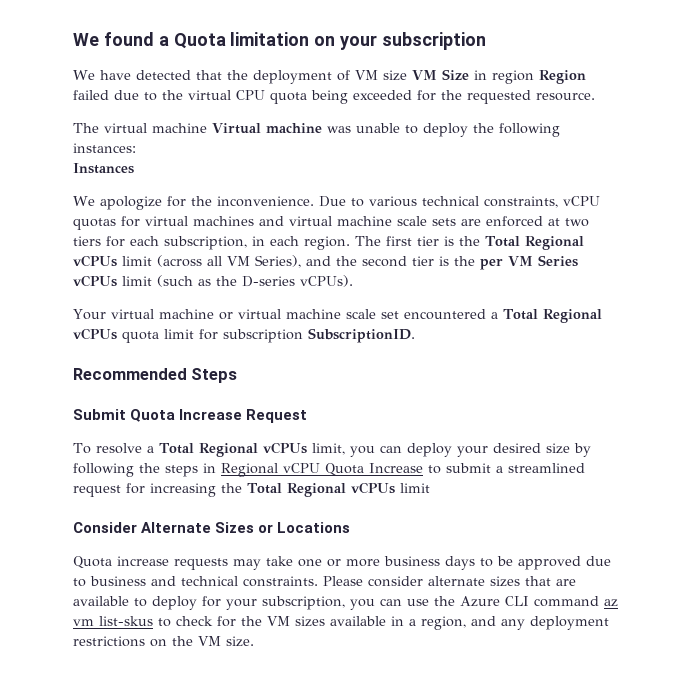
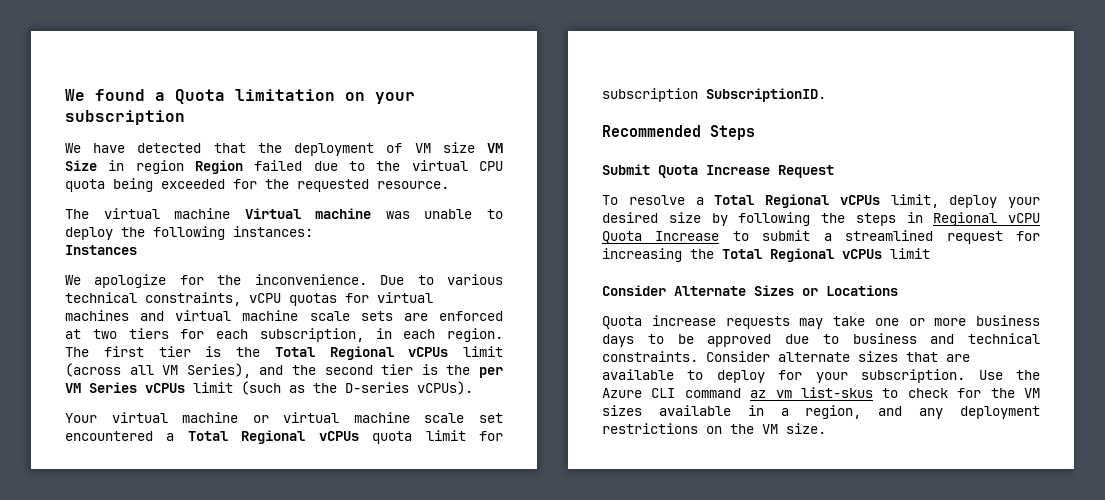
[349,445,402,457] you can -> (939, 201) none
[323,576,423,587] Please consider -> [706,351,770,362] Consider
[262,596,429,610] subscription, you can use -> [861,369,1003,383] subscription. Use

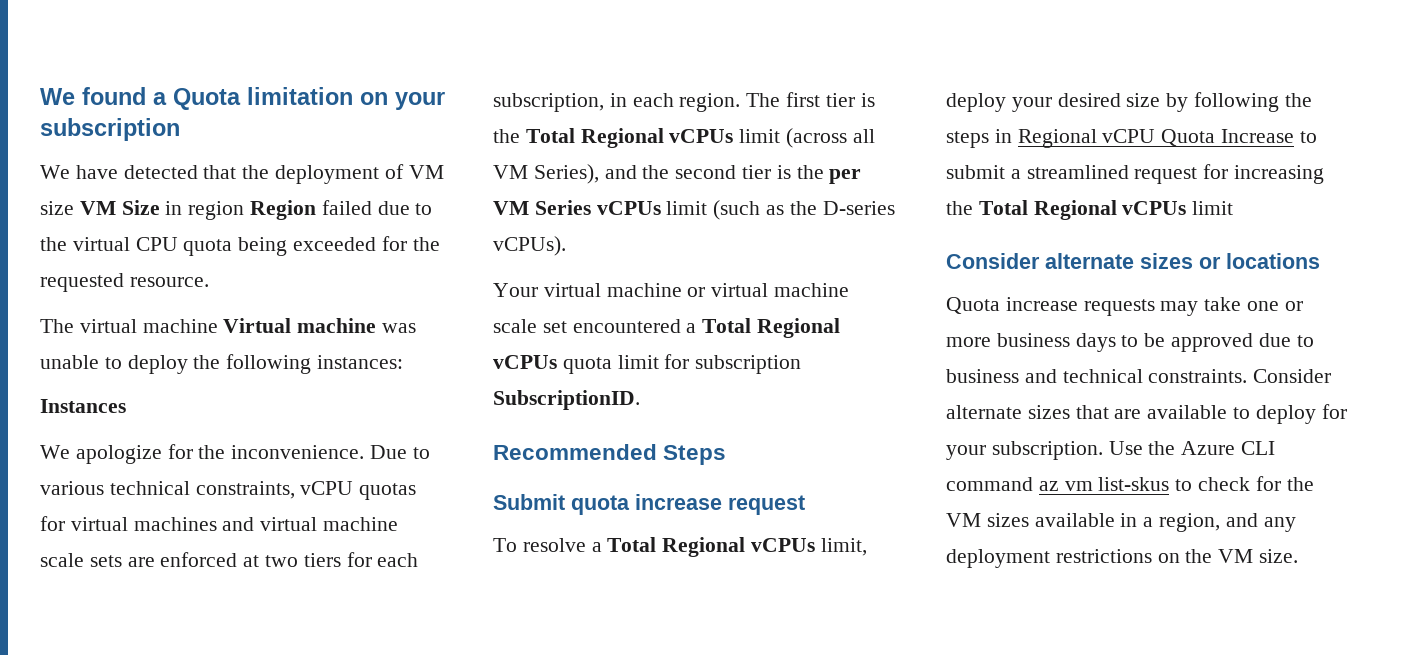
[658,165,834,178] Quota Increase Request -> [571,494,805,515] quota increase request
[674,285,898,296] Alternate Sizes or Locations -> [1045,253,1320,269] alternate sizes or locations

